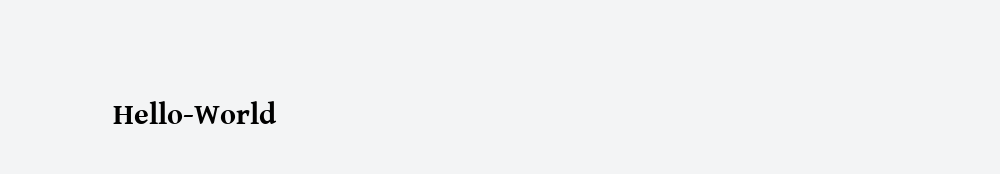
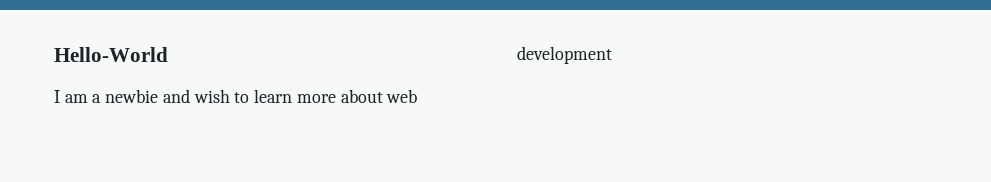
(277, 112) none -> [54,89,418,103] [517,46,612,64] // I am a newbie and wish to learn more about web development

